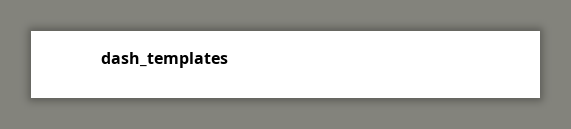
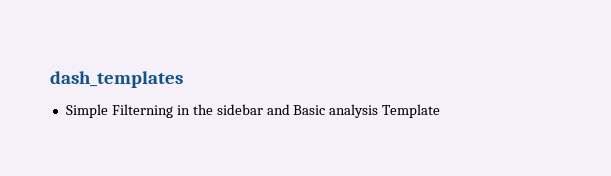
(228, 60) none -> [65,104,441,118] // Simple Filterning in the sidebar and Basic analysis Template

